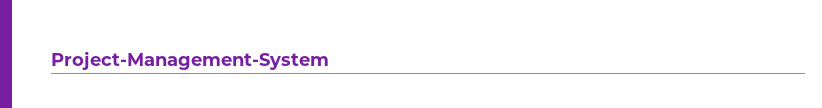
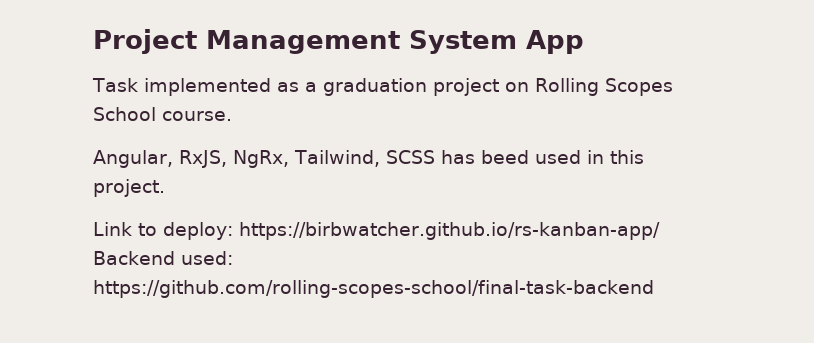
[51,51,329,70] Project-Management-System -> [93,29,584,54] [92,78,673,96] [93,107,232,121] [93,150,644,168] [93,179,165,197] [93,222,660,240] [93,251,233,265] [93,280,654,298] Project Management System App // Task implemented as a graduation project on Rolling Scopes School course. // Angular, RxJS, NgRx, Tailwind, SCSS has beed used in this project. // Link to deploy: https://birbwatcher.github.io/rs-kanban-app/ Backend used: https://github.com/rolling-scopes-school/final-task-backend

